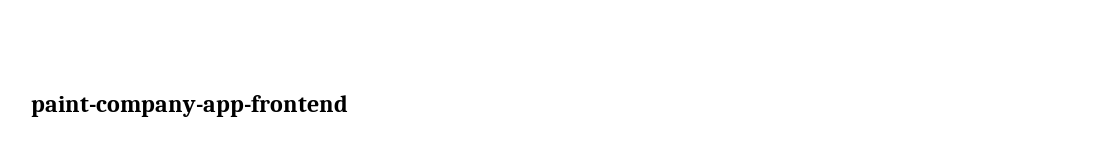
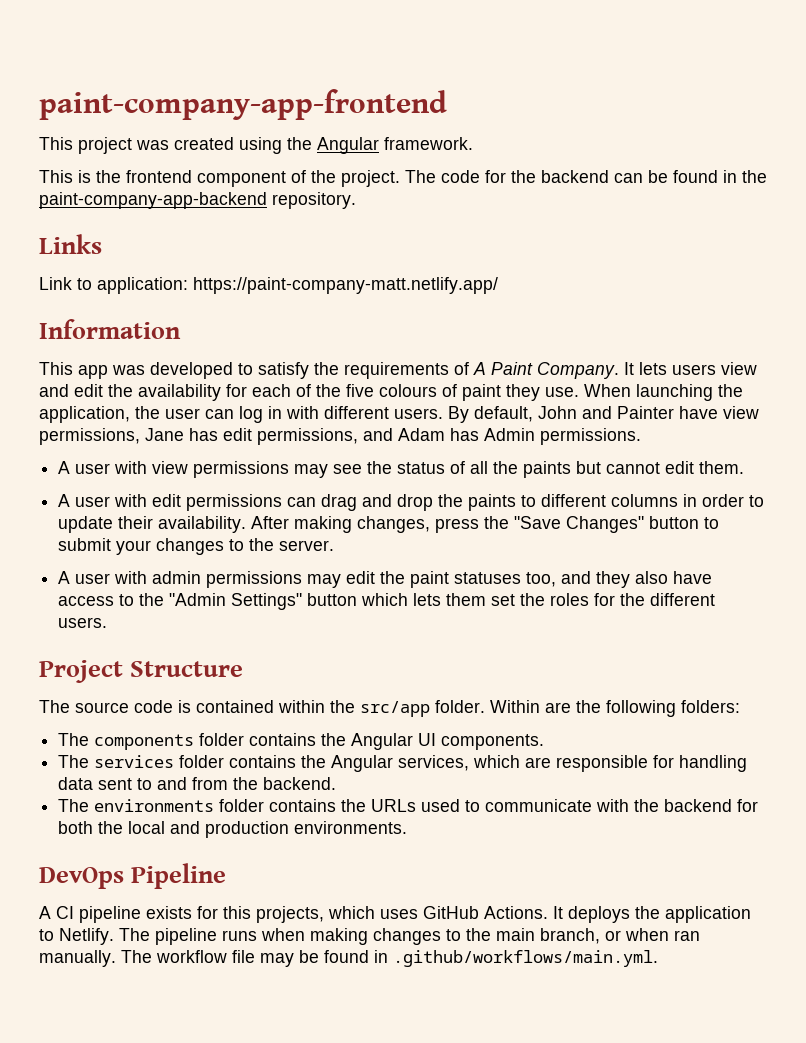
(348, 106) none -> [39,137,473,154] [39,170,767,187] [39,192,356,209] [39,234,102,254] [39,277,498,294] [39,319,181,339] [39,362,757,379] [39,384,743,401] [39,406,759,423] [39,428,641,445] [58,461,745,478] [58,494,765,511] [58,516,720,533] [58,538,335,555] [58,571,713,588] [58,593,716,610] [58,617,108,628] [39,660,244,683] [39,700,740,717] [58,733,545,750] [58,755,748,772] [58,777,337,790] [58,799,759,812] [58,821,408,838] [39,863,227,889] [39,906,751,923] [39,928,700,945] [39,950,658,967] // This project was created using the Angular framework. // This is the frontend component of the project. The code for the backend can be found in the paint-company-app-backend repository. // Links // Link to application: https://paint-company-matt.netlify.app/ // Information // This app was developed to satisfy the requirements of A Paint Company. It lets users view and edit the availability for each of the five colours of paint they use. When launching the application, the user can log in with different users. By default, John and Painter have view permissions, Jane has edit permissions, and Adam has Admin permissions. // A user with view permissions may see the status of all the paints but cannot edit them. // A user with edit permissions can drag and drop the paints to different columns in order to update their availability. After making changes, press the "Save Changes" button to submit your changes to the server. // A user with admin permissions may edit the paint statuses too, and they also have access to the "Admin Settings" button which lets them set the roles for the different users. // Project Structure // The source code is contained within the src/app folder. Within are the following folders: // The components folder contains the Angular UI components. // The services folder contains the Angular services, which are responsible for handling data sent to and from the backend. // The environments folder contains the URLs used to communicate with the backend for both the local and production environments. // DevOps Pipeline // A CI pipeline exists for this projects, which uses GitHub Actions. It deploys the application to Netlify. The pipeline runs when making changes to the main branch, or when ran manually. The workflow file may be found in .github/workflows/main.yml.

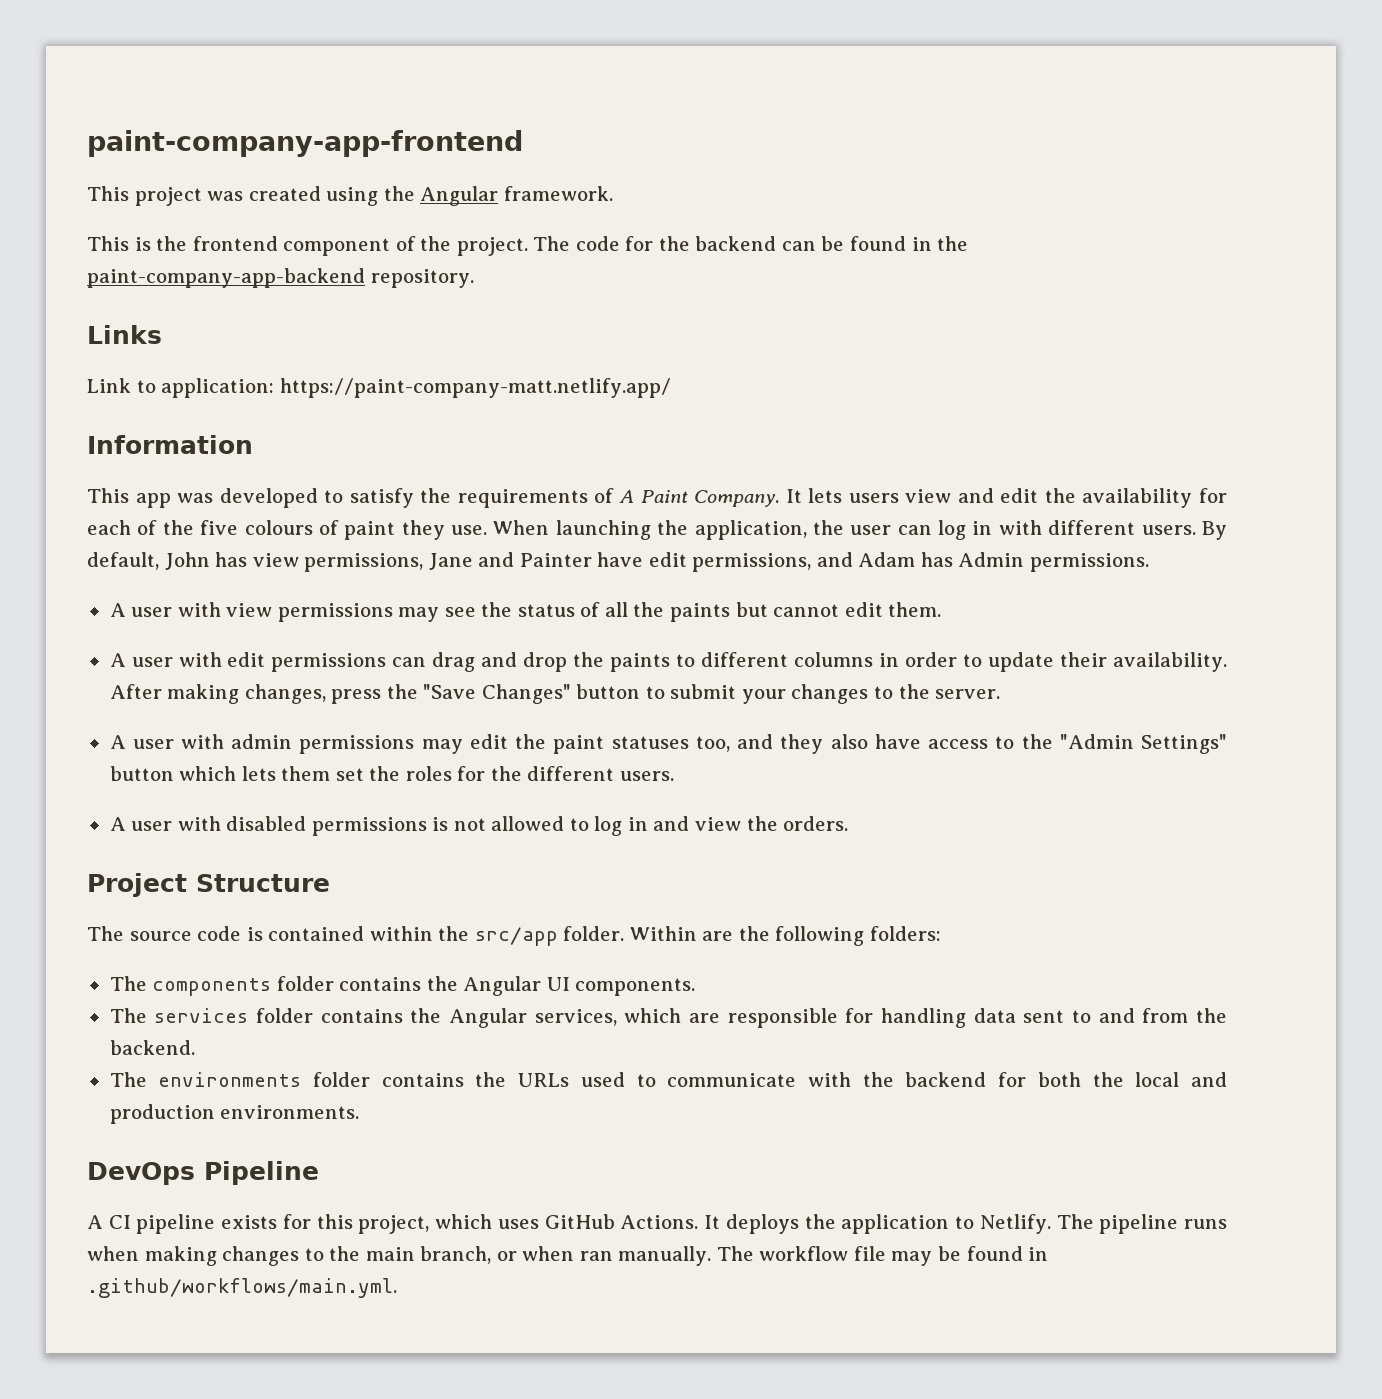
[582,406,759,419] [39,428,218,445] and Painter have view permissions, Jane has -> [215,552,644,572] has view permissions, Jane and Painter have
(108, 622) none -> [109,816,849,836] // A user with disabled permissions is not allowed to log in and view the orders.
[256,906,324,923] projects, -> [358,1215,430,1234] project,

